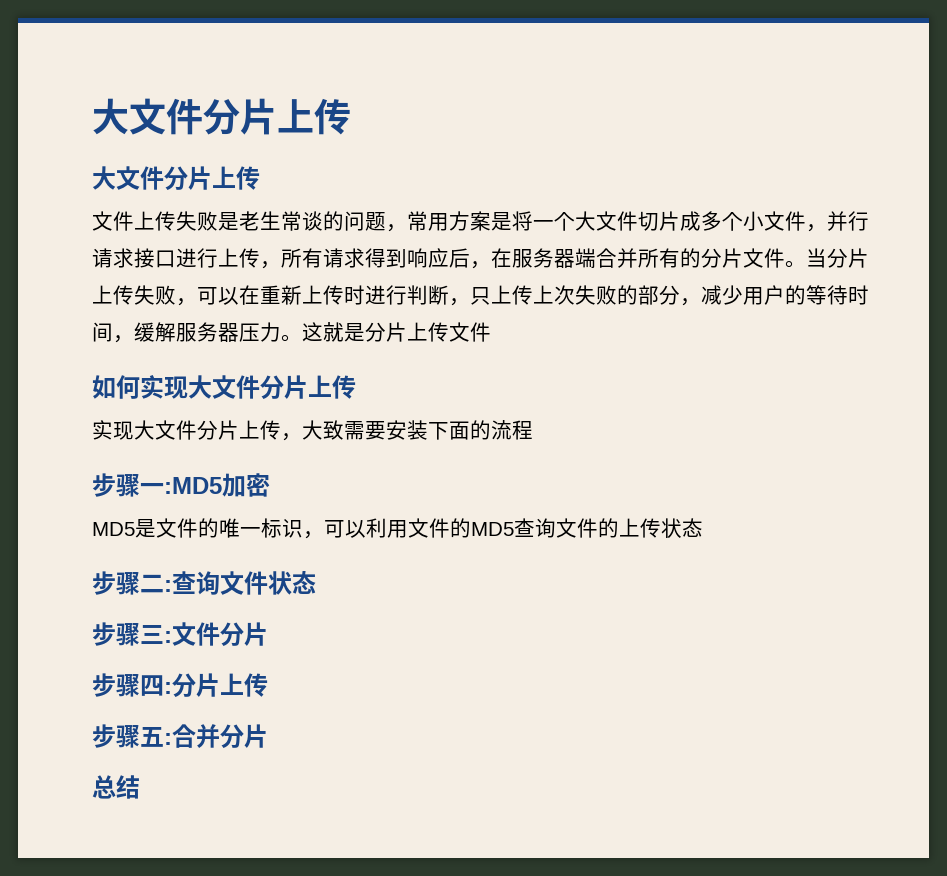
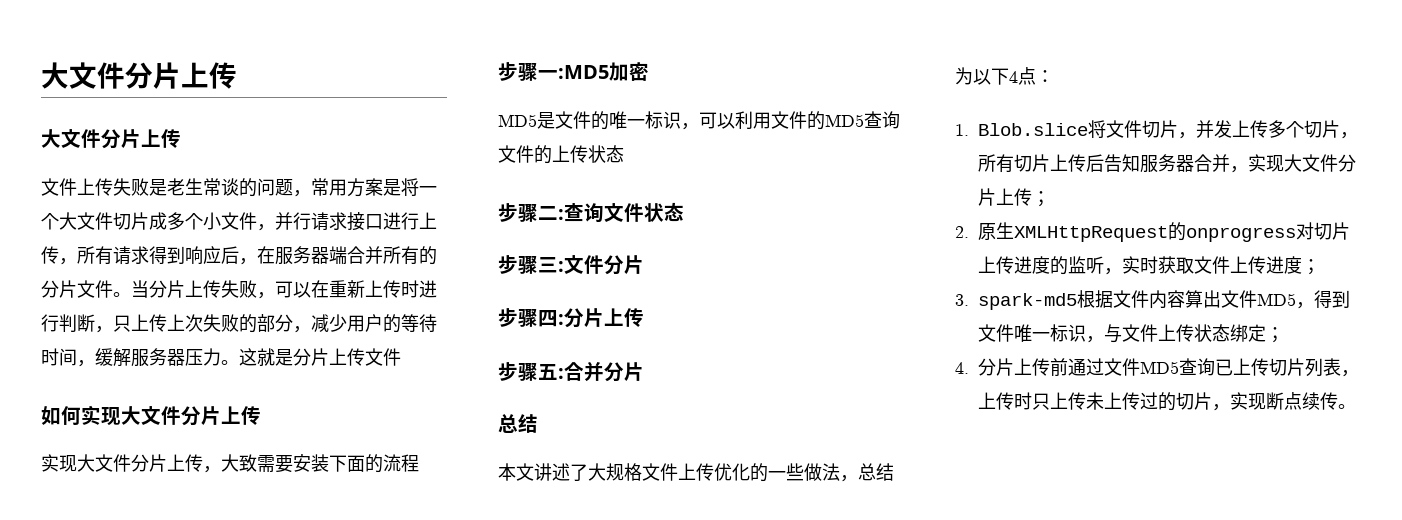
(140, 787) none -> [498,463,894,482] [955,67,1054,85] [955,120,1358,139] [978,154,1356,173] [978,188,1050,207] [955,222,1350,242] [978,256,1320,275] [955,290,1350,310] [978,324,1284,343] [955,358,1359,377] [978,392,1356,411] // 本文讲述了大规格文件上传优化的一些做法，总结为以下4点： // 1. Blob.slice将文件切片，并发上传多个切片，所有切片上传后告知服务器合并，实现大文件分片上传； // 2.原生XMLHttpRequest的onprogress对切片上传进度的监听，实时获取文件上传进度； // 3. spark-md5根据文件内容算出文件MD5，得到文件唯一标识，与文件上传状态绑定； // 4.分片上传前通过文件MD5查询已上传切片列表，上传时只上传未上传过的切片，实现断点续传。

